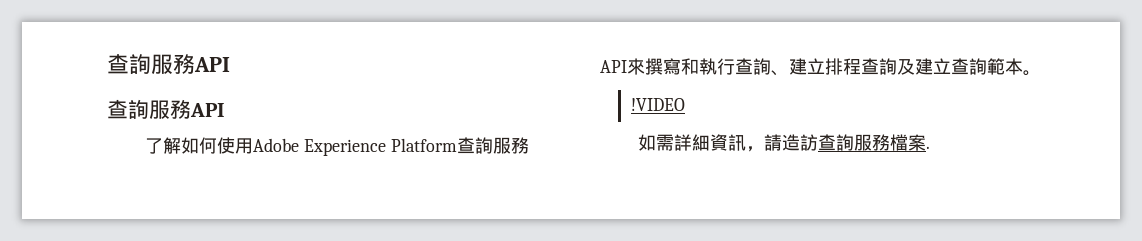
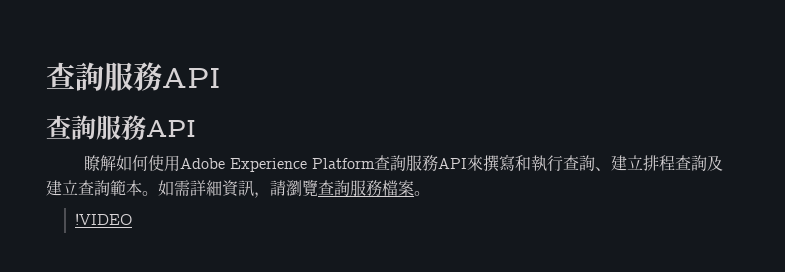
[145,138,164,154] 了 -> [84,155,101,171] 瞭
[630,98,685,111] // !VIDEO // -> (158, 193) none
[782,134,819,151] 造訪 -> [286,180,318,197] 瀏覽
[926,146,931,149] . -> [414,191,430,196] [74,213,132,225] 。 // !VIDEO

